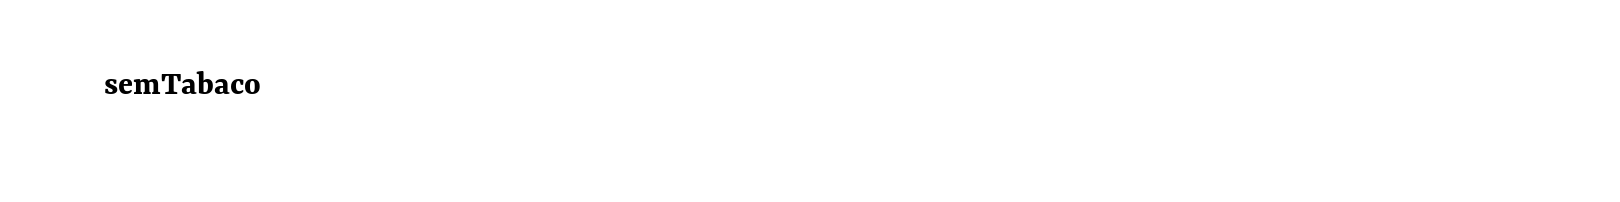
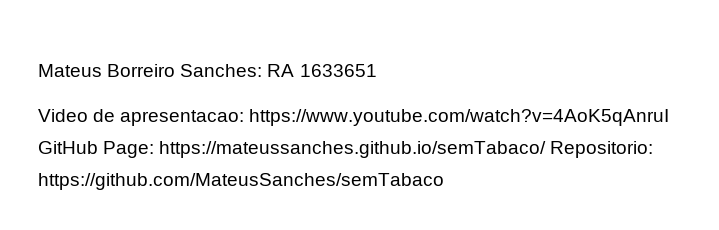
[104,71,261,94] semTabaco -> [38,64,377,77] [38,109,670,126] [38,141,654,158] [38,173,444,190] Mateus Borreiro Sanches: RA 1633651 // Video de apresentacao: https://www.youtube.com/watch?v=4AoK5qAnruI GitHub Page: https://mateussanches.github.io/semTabaco/ Repositorio: https://github.com/MateusSanches/semTabaco

